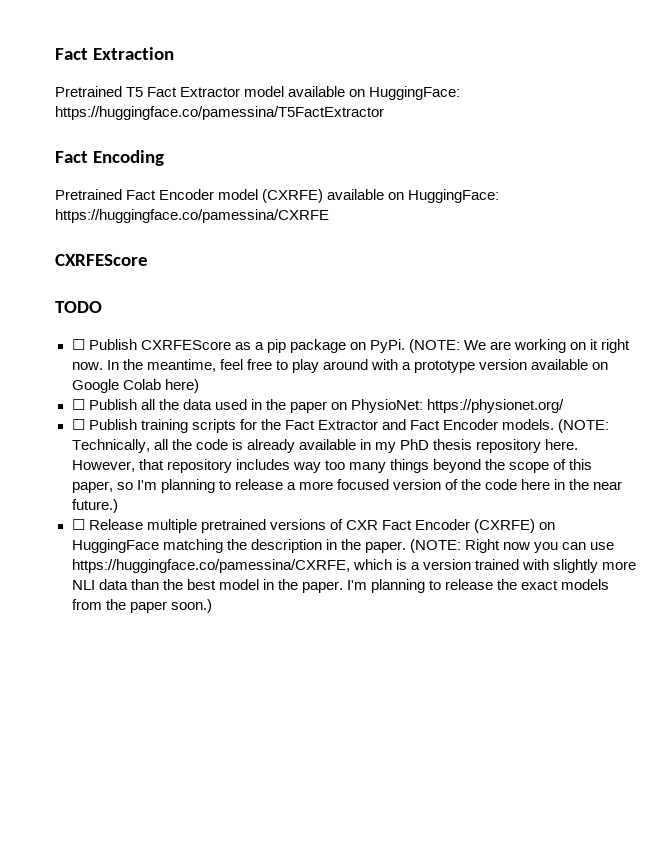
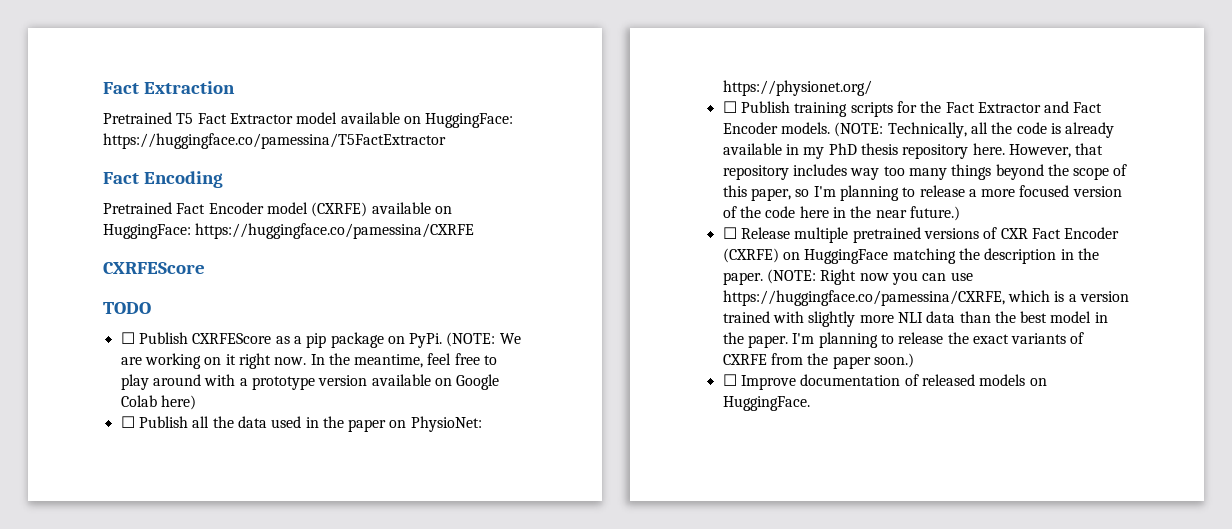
[561,579,610,590] models -> [1011,332,1085,344] [722,354,767,365] variants of CXRFE
(212, 606) none -> [722,374,1047,390] [722,396,810,411] // ☐ Improve documentation of released models on HuggingFace.

